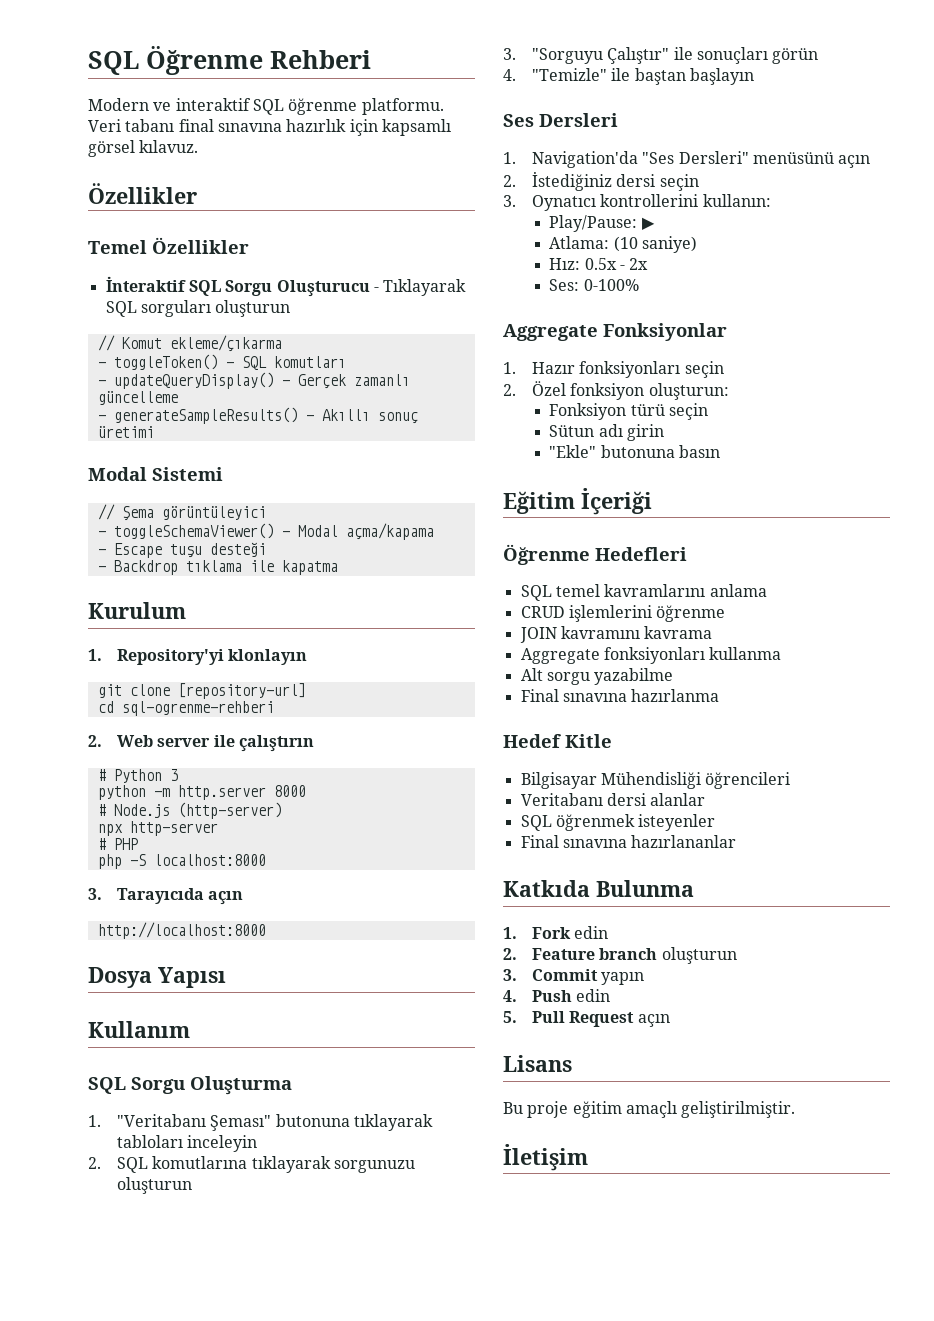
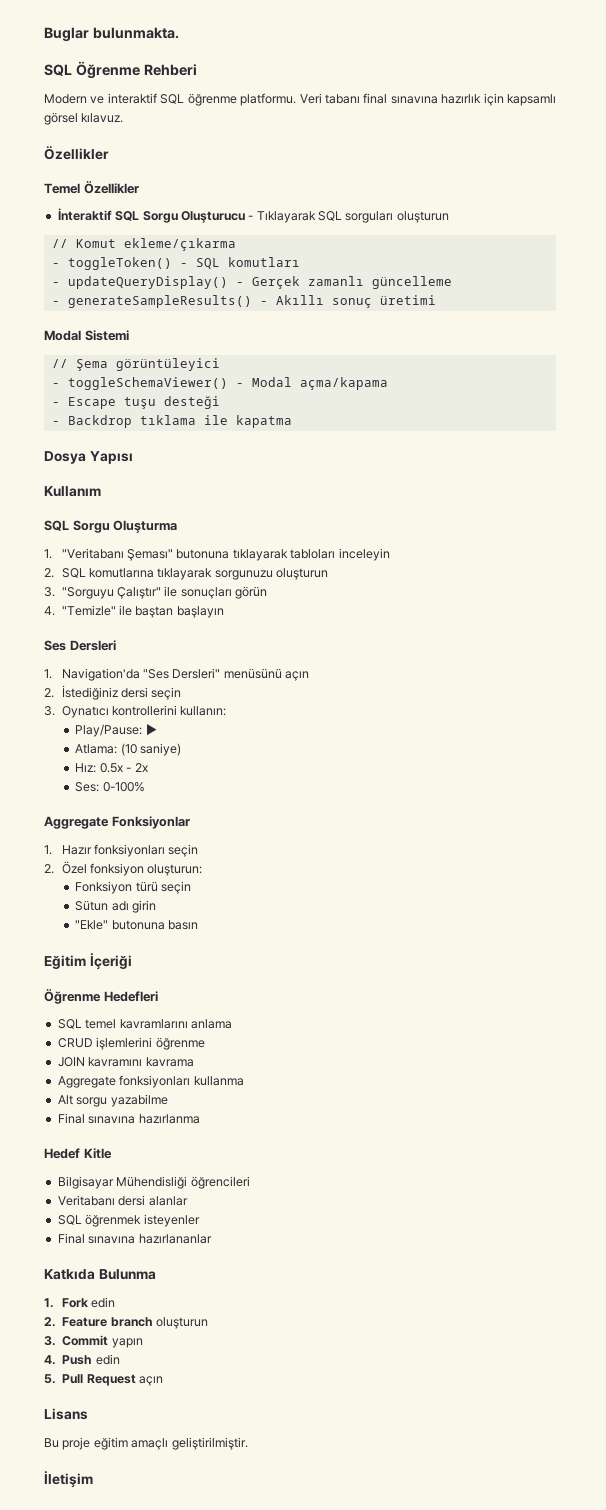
(88, 63) none -> [44,27,179,42] Buglar bulunmakta. //
[88,602,186,619] [88,649,308,665] [97,683,306,699] [97,701,274,716] [88,735,314,752] [97,769,178,783] [97,785,306,800] [97,802,282,819] [97,821,218,836] [97,838,138,850] [97,854,266,869] [88,888,244,905] [97,922,266,939] // Kurulum // 1. Repository'yi klonlayın // git clone [repository-url] // cd sql-ogrenme-rehberi // 2. Web server ile çalıştırın // # Python 3 // python -m http.server 8000 // # Node.js (http-server) // npx http-server // # PHP // php -S localhost:8000 // 3. Tarayıcıda açın // http://localhost:8000 -> (292, 421) none

